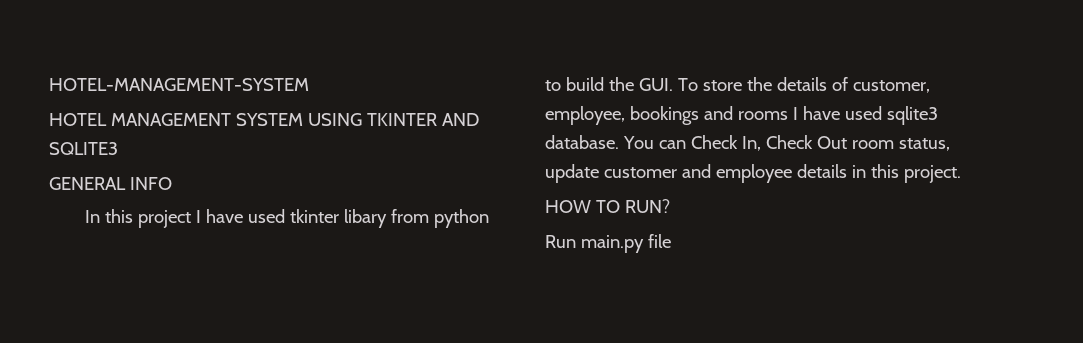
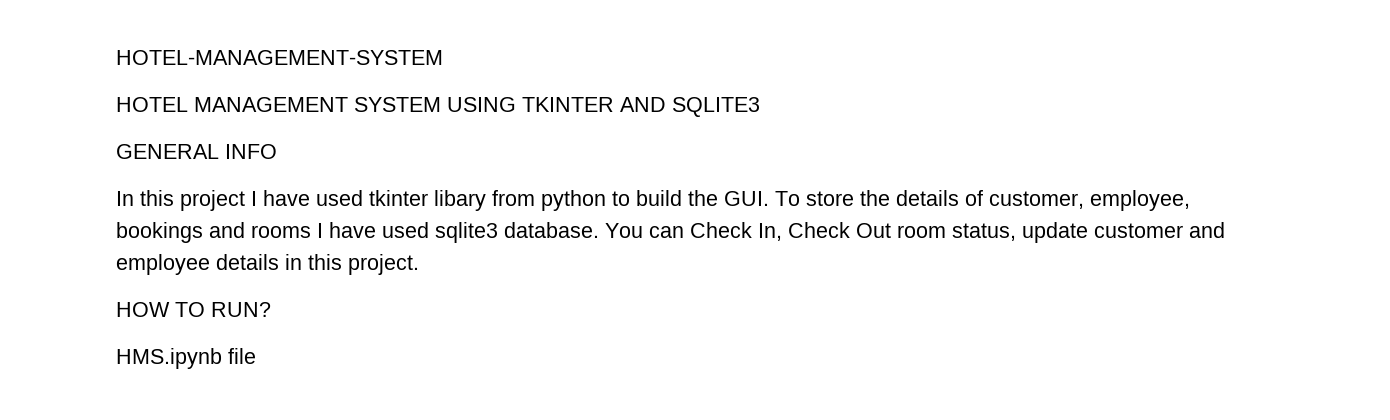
[545,235,644,253] Run main.py -> [116,348,222,369] HMS.ipynb

